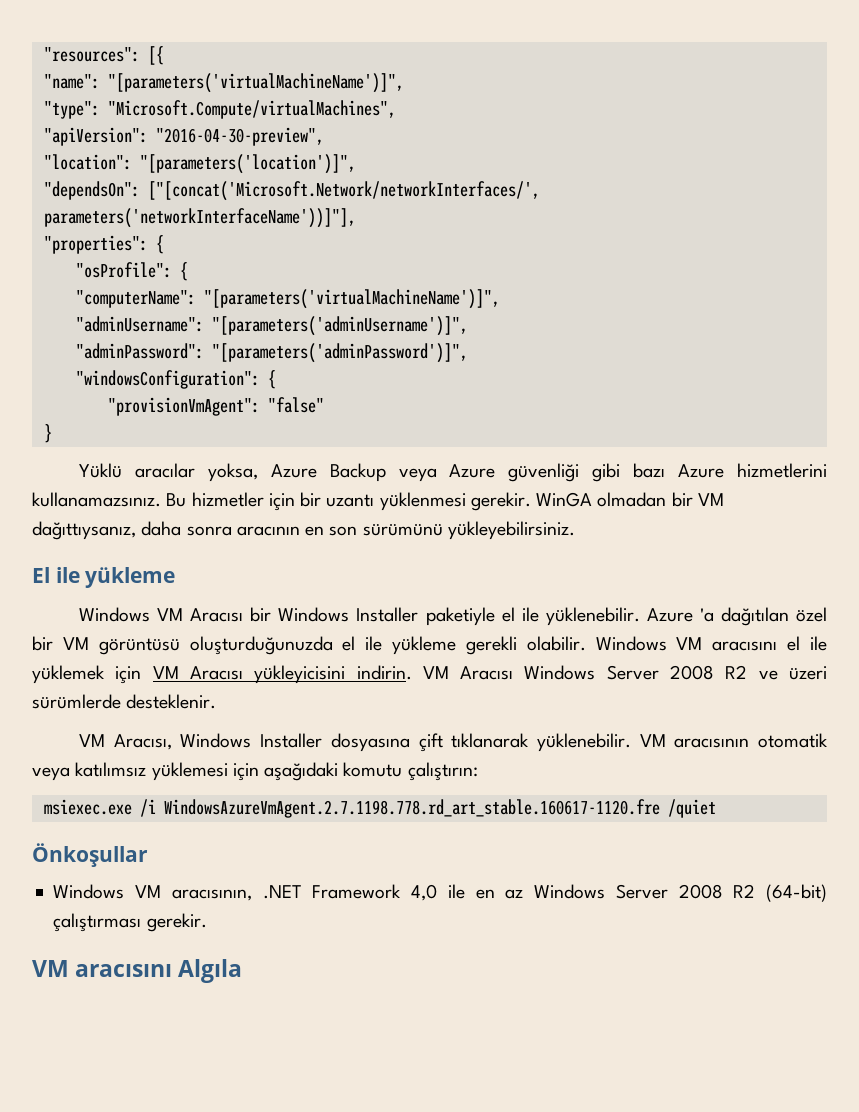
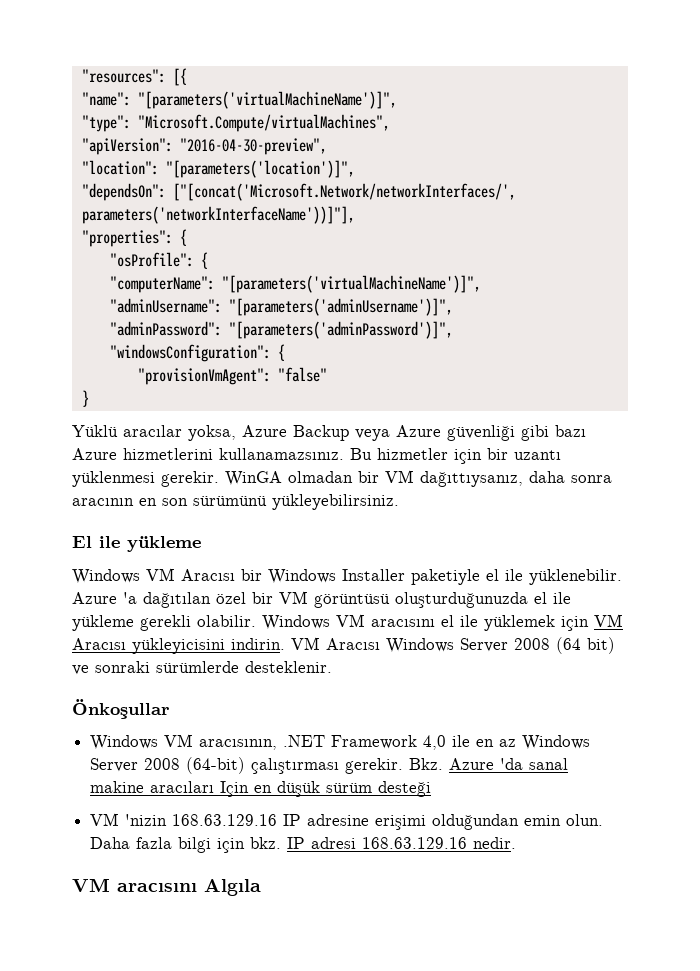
[725,665,827,680] [32,694,217,709] [79,733,829,752] [32,762,478,781] [43,799,716,818] R2 ve üzeri sürümlerde desteklenir. // VM Aracısı, Windows Installer dosyasına çift tıklanarak yüklenebilir. VM aracısının otomatik veya katılımsız yüklemesi için aşağıdaki komutu çalıştırın: // msiexec.exe /i WindowsAzureVmAgent.2.7.1198.778.rd_art_stable.160617-1120.fre /quiet -> [556,637,615,654] [72,661,332,675] (64 bit) ve sonraki sürümlerde desteklenir.
[733,884,756,898] R2 -> (181, 764) none
(207, 922) none -> [409,758,569,770] [90,781,432,797] [90,813,604,830] [90,837,517,853] Bkz. Azure 'da sanal makine aracıları Için en düşük sürüm desteği // VM 'nizin 168.63.129.16 IP adresine erişimi olduğundan emin olun. Daha fazla bilgi için bkz. IP adresi 168.63.129.16 nedir.

